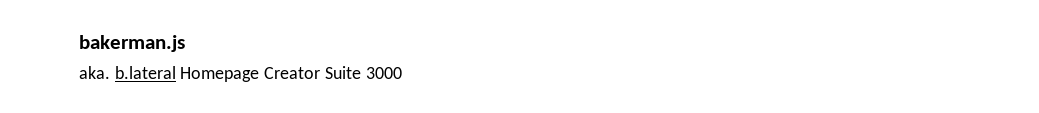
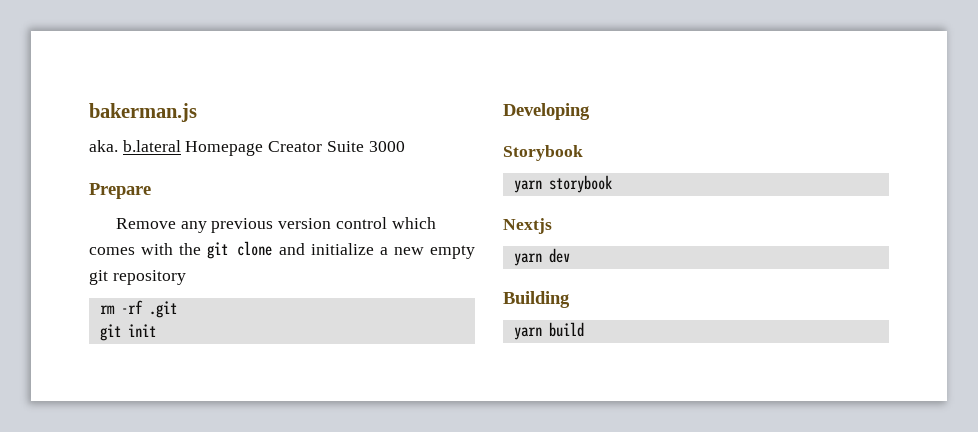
(402, 73) none -> [89,183,151,199] [115,217,436,233] [89,241,475,259] [89,270,186,285] [99,300,177,318] [99,324,156,341] [503,103,590,120] [503,145,583,161] [513,175,612,193] [503,218,552,234] [513,248,570,266] [503,291,570,308] [513,322,584,340] // Prepare // Remove any previous version control which comes with the git clone and initialize a new empty git repository // rm -rf .git // git init // Developing // Storybook // yarn storybook // Nextjs // yarn dev // Building // yarn build

